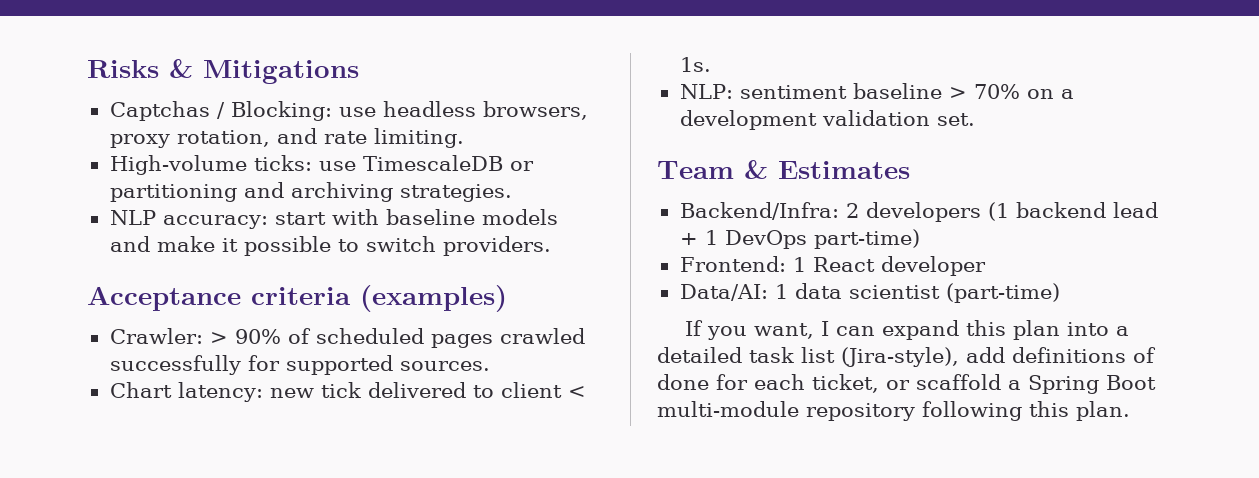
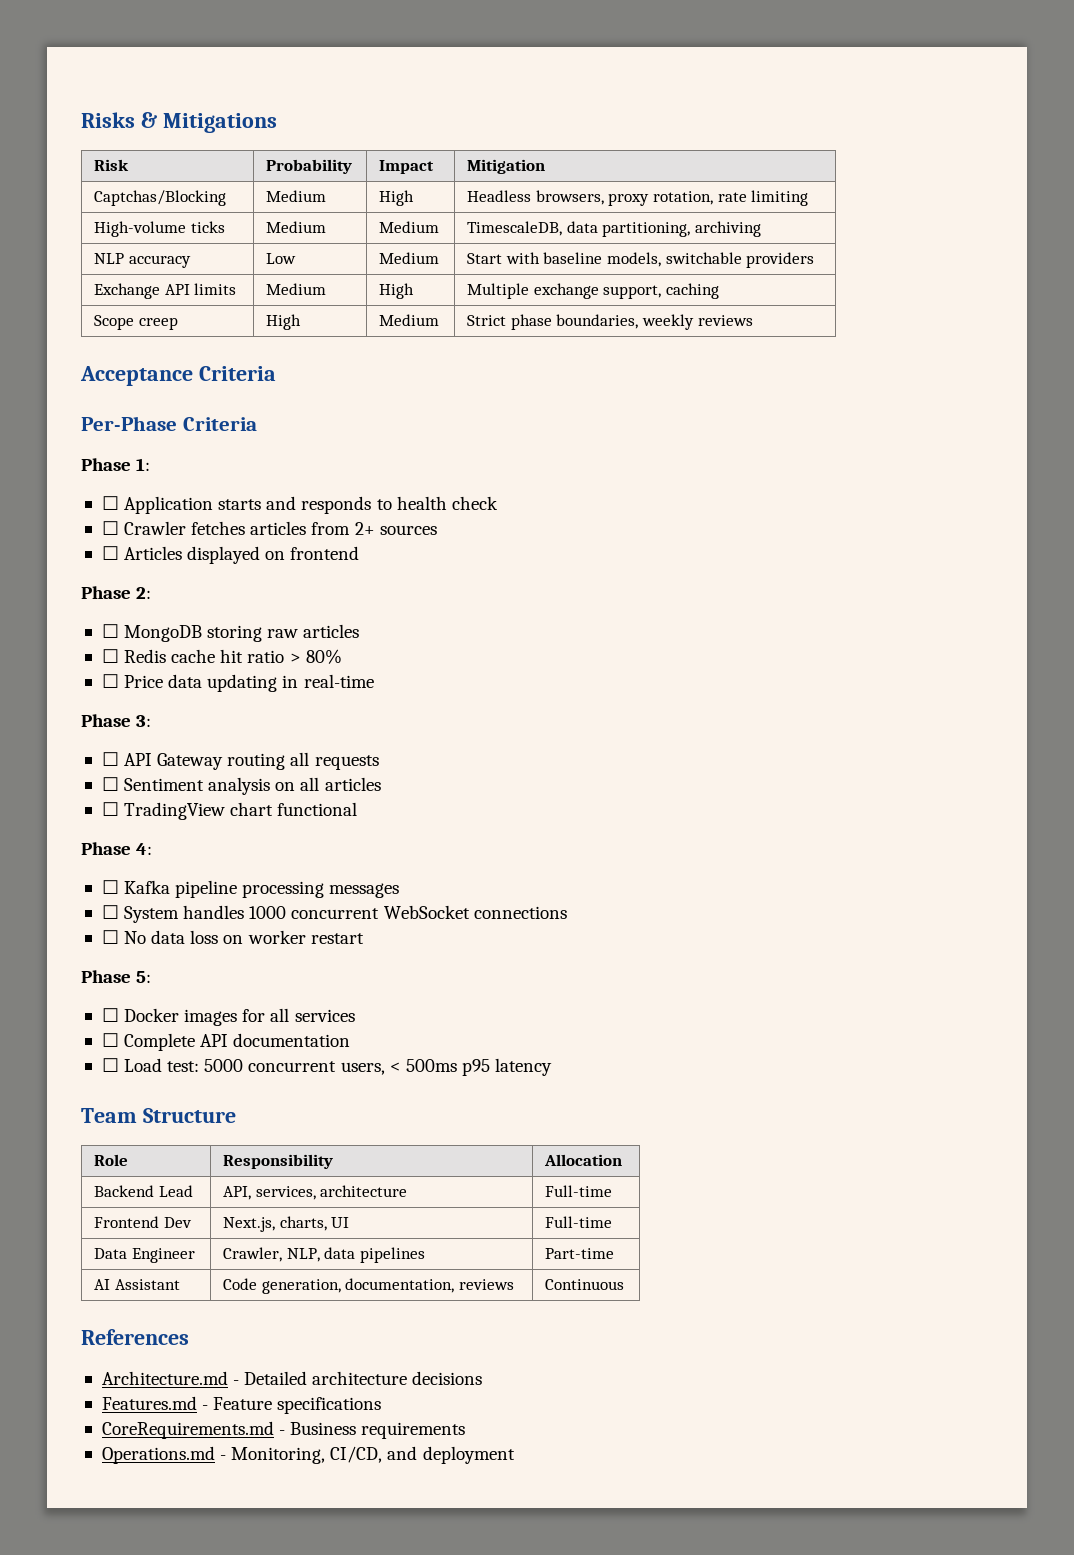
[109,101,588,121] [109,128,464,148] [109,155,534,175] [109,182,512,202] [109,209,558,229] [109,236,551,256] [87,285,507,312] [109,328,585,348] [109,355,490,375] [109,382,586,402] [679,57,711,72] [679,83,1074,99] [679,110,975,130] [657,160,910,179] [679,202,1158,222] [679,229,920,249] [679,256,986,276] [679,283,1060,303] [685,320,1130,340] [657,347,1156,367] [657,374,1156,394] [657,401,1130,421] // Captchas / Blocking: use headless browsers, proxy rotation, and rate limiting. // High-volume ticks: use TimescaleDB or partitioning and archiving strategies. // NLP accuracy: start with baseline models and make it possible to switch providers. // Acceptance criteria (examples) // Crawler: > 90% of scheduled pages crawled successfully for supported sources. // Chart latency: new tick delivered to client < 1s. // NLP: sentiment baseline > 70% on a development validation set. // Team & Estimates // Backend/Infra: 2 developers (1 backend lead + 1 DevOps part-time) // Frontend: 1 React developer // Data/AI: 1 data scientist (part-time) // If you want, I can expand this plan into a detailed task list (Jira-style), add definitions of done for each ticket, or scaffold a Spring Boot multi-module repository following this plan. -> [94,159,130,171] [266,159,353,174] [379,160,435,174] [467,159,546,174] [94,190,227,206] [266,190,327,202] [379,190,415,206] [467,190,809,206] [94,221,225,237] [266,221,327,233] [379,221,440,233] [467,221,761,237] [94,253,191,268] [266,253,297,264] [379,252,440,264] [467,252,815,268] [94,283,237,299] [266,283,327,295] [379,283,415,299] [467,283,719,299] [94,315,178,330] [266,314,302,330] [379,314,440,326] [467,314,753,330] [80,366,276,386] [81,416,257,431] [81,458,151,471] [101,496,498,514] [101,521,437,535] [101,546,360,564] [81,586,152,599] [101,624,360,642] [101,649,342,664] [101,674,374,692] [81,714,152,727] [101,752,379,770] [101,777,381,795] [101,802,358,820] [81,842,153,855] [101,880,400,898] [101,905,567,923] [101,930,364,944] [81,970,152,983] [101,1008,355,1026] [101,1033,351,1051] [101,1058,553,1076] [81,1108,236,1123] [94,1154,129,1166] [223,1154,334,1169] [544,1154,623,1166] [94,1185,193,1197] [223,1185,408,1200] [545,1185,613,1197] [94,1216,192,1228] [223,1216,350,1232] [545,1216,613,1228] [94,1248,195,1263] [223,1247,425,1263] [545,1248,615,1259] [94,1279,180,1290] [223,1278,514,1294] [545,1279,625,1290] [81,1329,189,1345] [101,1371,483,1385] [101,1396,382,1414] [101,1421,466,1439] [101,1446,515,1464] // Risk | Probability | Impact | Mitigation // Captchas/Blocking | Medium | High | Headless browsers, proxy rotation, rate limiting // High-volume ticks | Medium | Medium | TimescaleDB, data partitioning, archiving // NLP accuracy | Low | Medium | Start with baseline models, switchable providers // Exchange API limits | Medium | High | Multiple exchange support, caching // Scope creep | High | Medium | Strict phase boundaries, weekly reviews // Acceptance Criteria // Per-Phase Criteria // Phase 1: // ☐ Application starts and responds to health check // ☐ Crawler fetches articles from 2+ sources // ☐ Articles displayed on frontend // Phase 2: // ☐ MongoDB storing raw articles // ☐ Redis cache hit ratio > 80% // ☐ Price data updating in real-time // Phase 3: // ☐ API Gateway routing all requests // ☐ Sentiment analysis on all articles // ☐ TradingView chart functional // Phase 4: // ☐ Kafka pipeline processing messages // ☐ System handles 1000 concurrent WebSocket connections // ☐ No data loss on worker restart // Phase 5: // ☐ Docker images for all services // ☐ Complete API documentation // ☐ Load test: 5000 concurrent users, < 500ms p95 latency // Team Structure // Role | Responsibility | Allocation // Backend Lead | API, services, architecture | Full-time // Frontend Dev | Next.js, charts, UI | Full-time // Data Engineer | Crawler, NLP, data pipelines | Part-time // AI Assistant | Code generation, documentation, reviews | Continuous // References // Architecture.md - Detailed architecture decisions // Features.md - Feature specifications // CoreRequirements.md - Business requirements // Operations.md - Monitoring, CI/CD, and deployment

